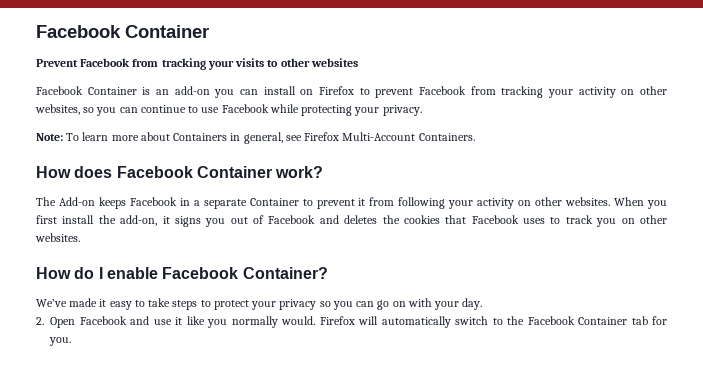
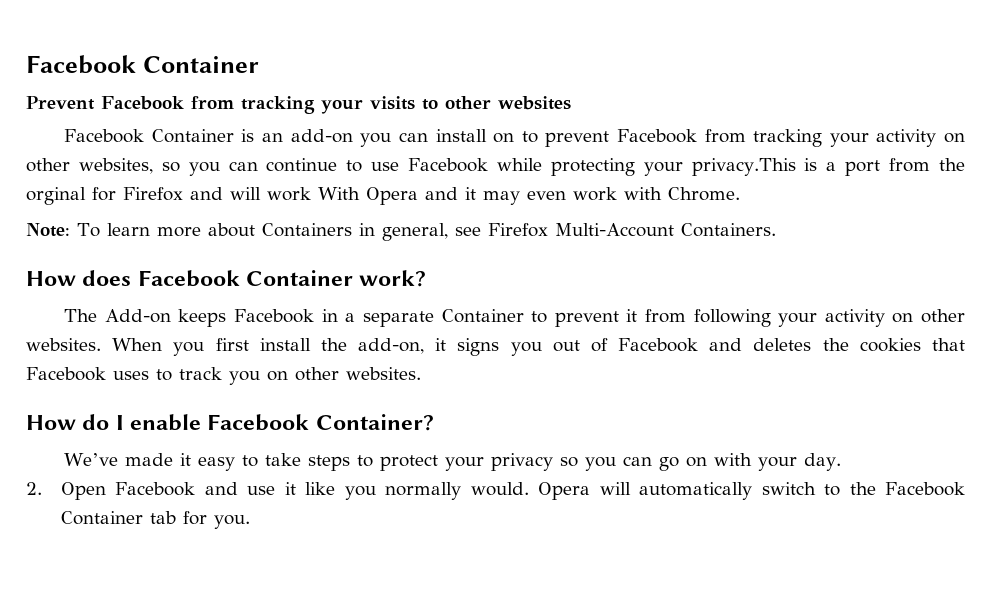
[319,86,354,95] Firefox -> (515, 138) none
[382,105,422,116] privacy. -> [691,158,966,176] [26,187,740,205] privacy.This is a port from the orginal for Firefox and will work With Opera and it may even work with Chrome.
[319,316,355,325] Firefox -> [538,482,591,500] Opera

